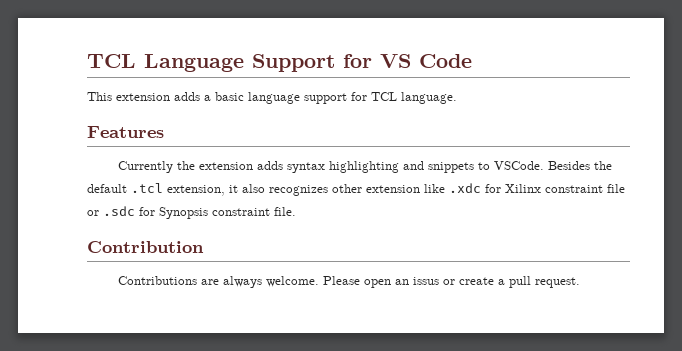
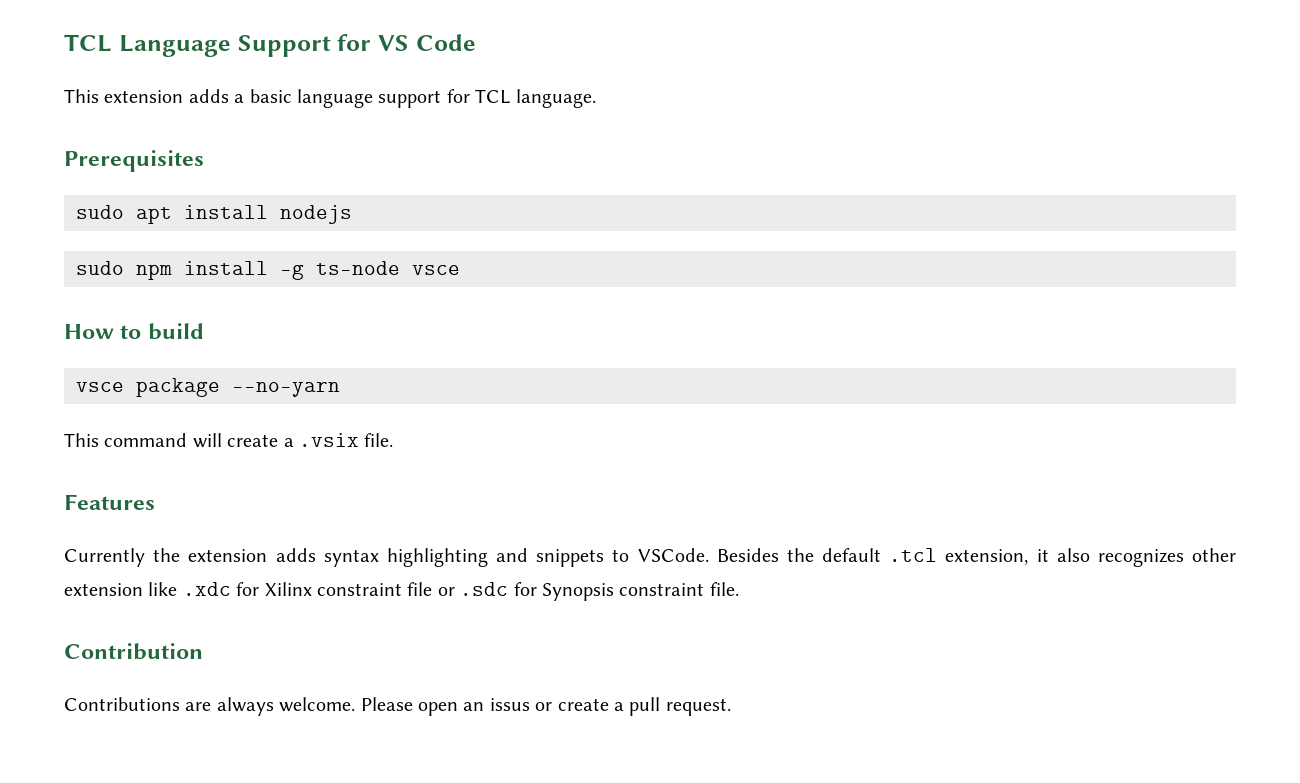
(457, 98) none -> [64,150,204,172] [76,205,352,224] [76,261,460,280] [64,323,204,340] [76,378,340,397] [64,433,394,448] // Prerequisites // sudo apt install nodejs // sudo npm install -g ts-node vsce // How to build // vsce package --no-yarn // This command will create a .vsix file.

